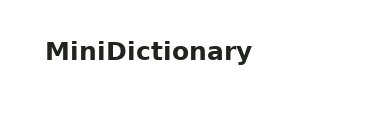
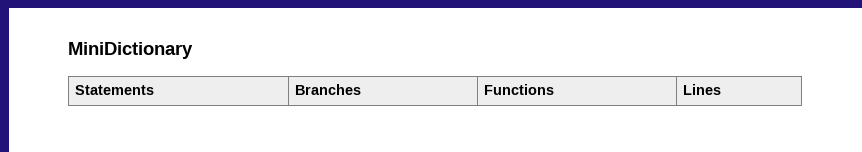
(252, 53) none -> [74,85,154,95] [294,84,361,95] [483,84,554,95] [682,84,721,95] // Statements | Branches | Functions | Lines

